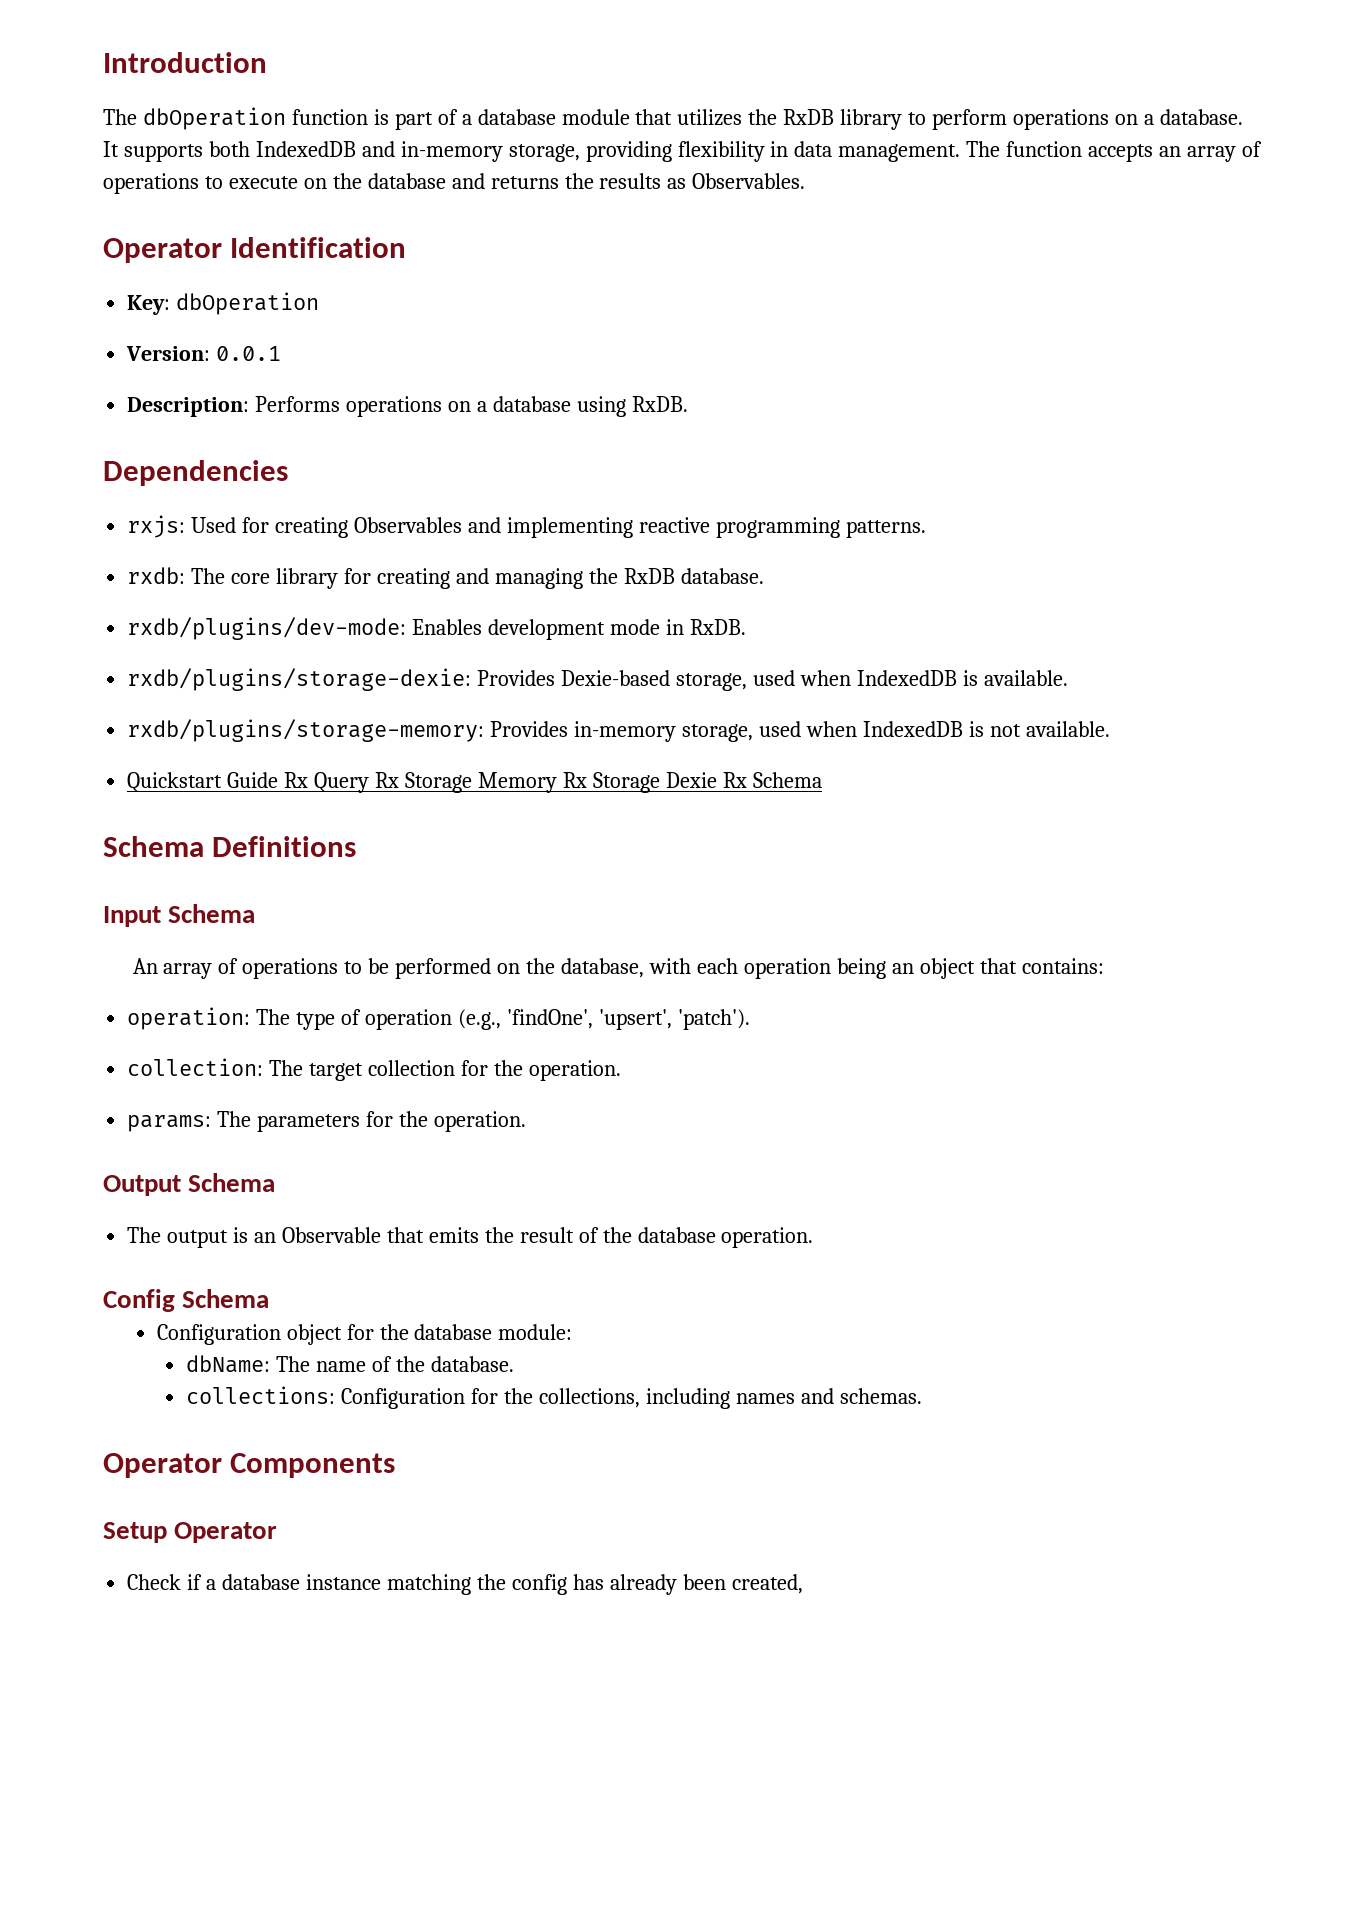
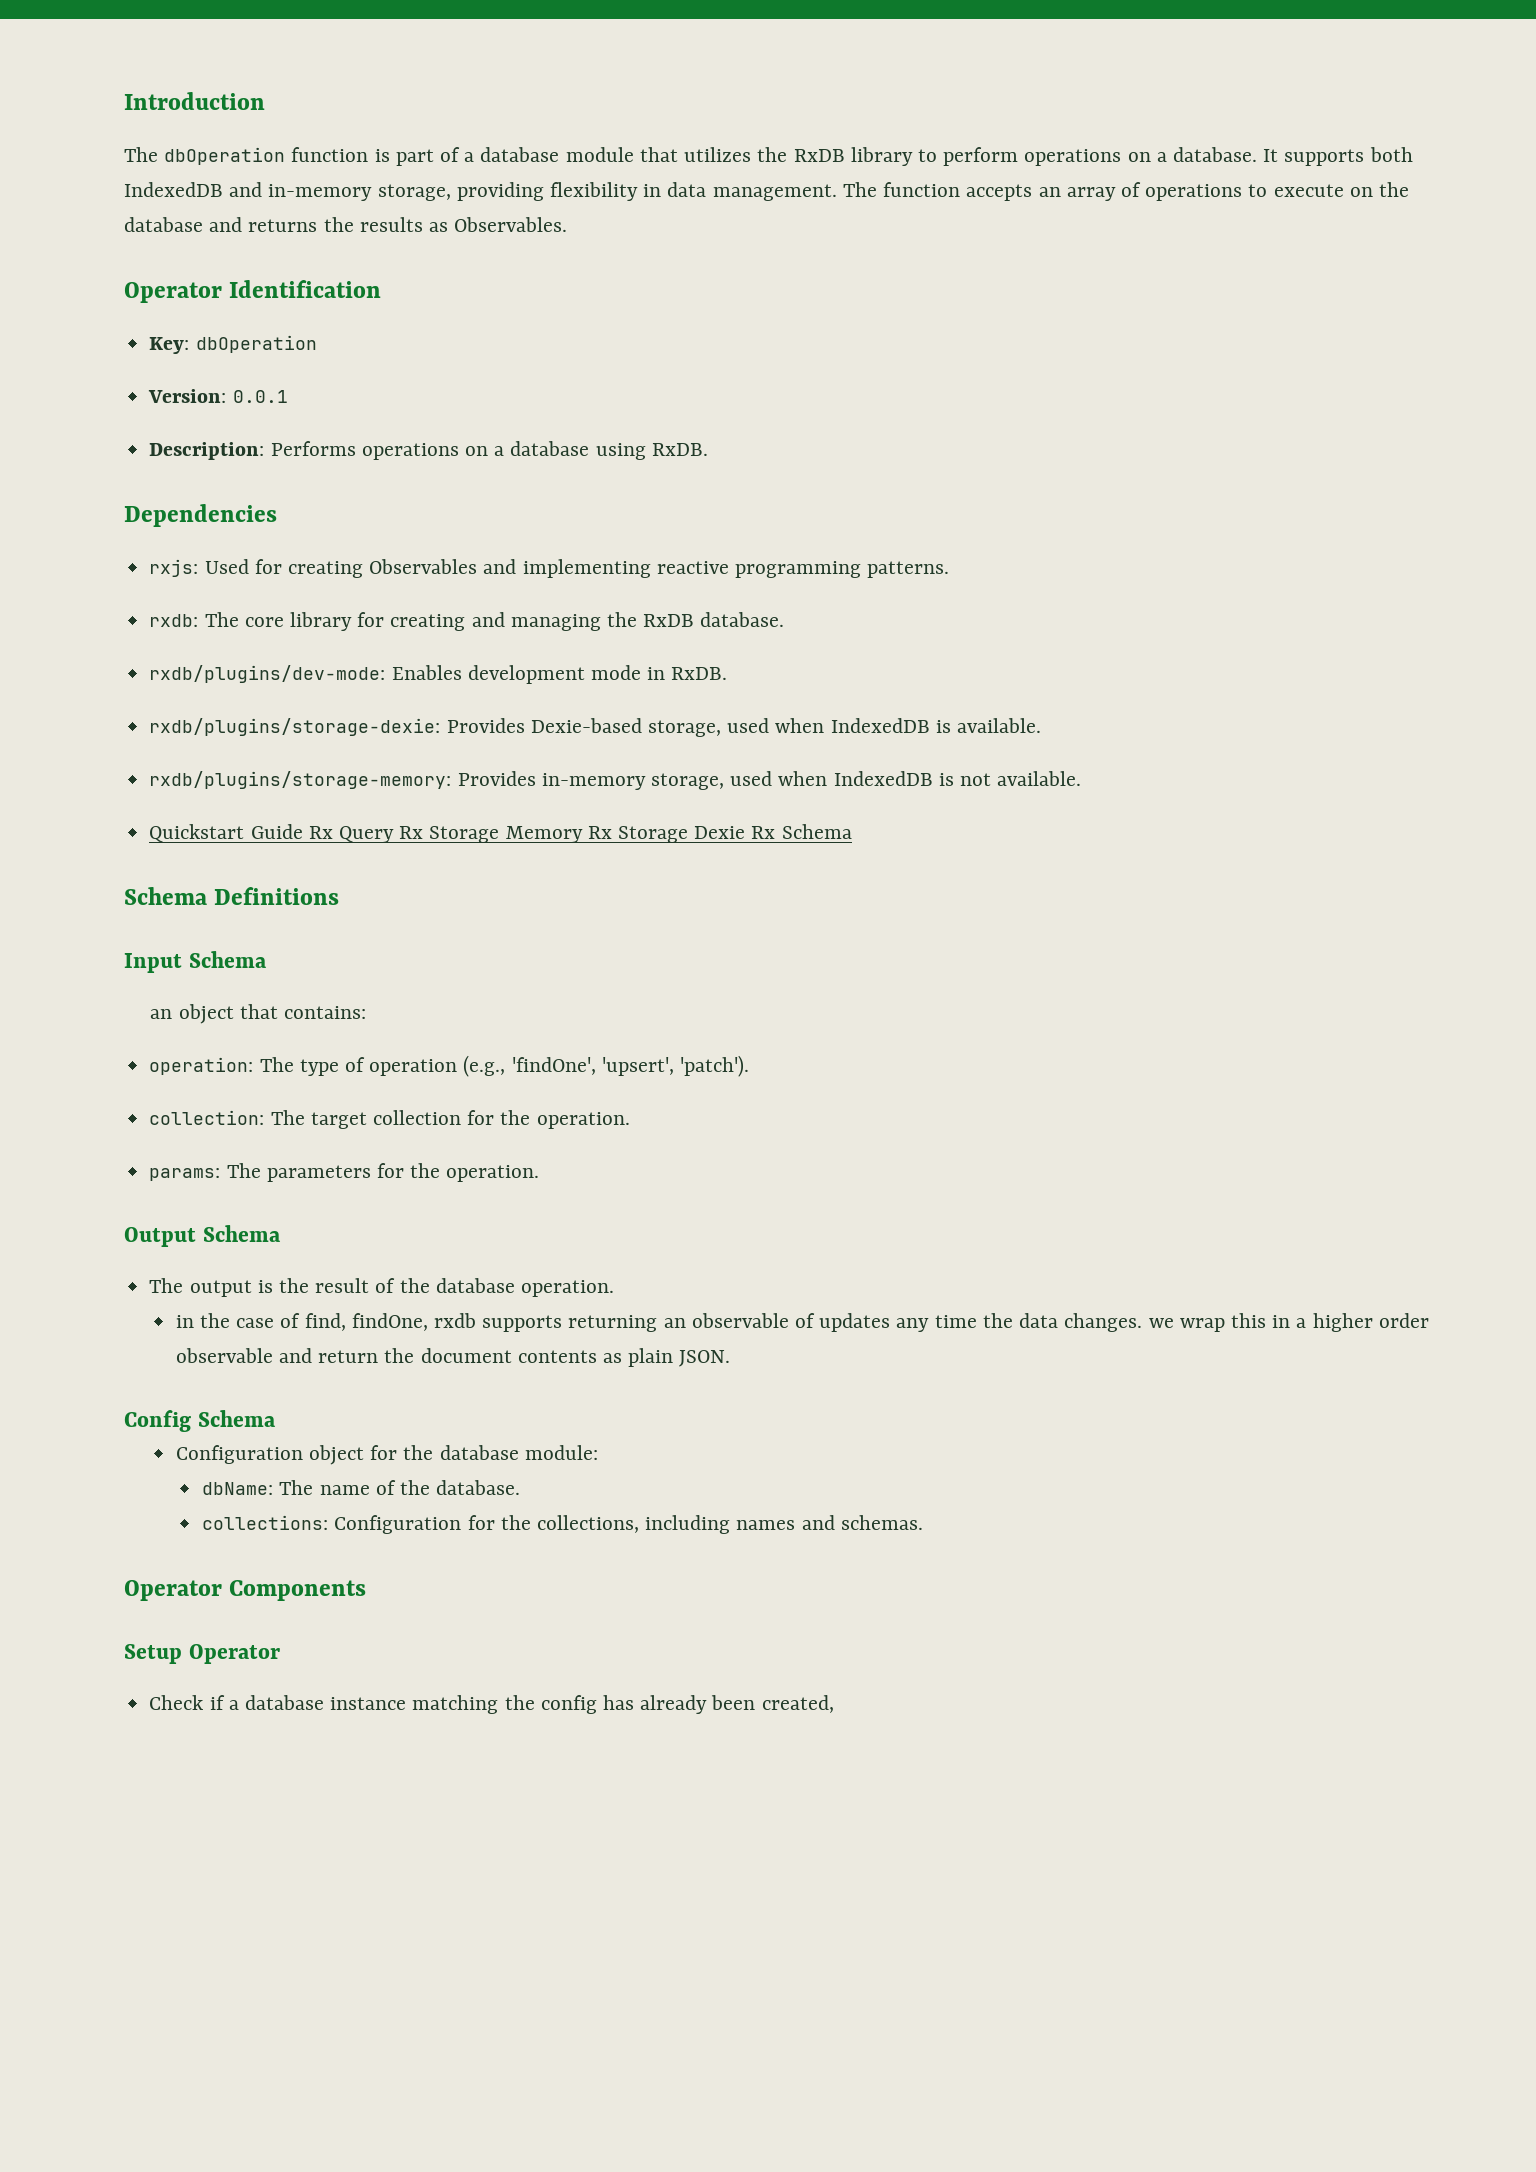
[132,958,886,979] An array of operations to be performed on the database, with each operation being -> (267, 959) none
[254,1227,479,1243] an Observable that emits -> (273, 1286) none
(814, 1237) none -> [175,1313,1429,1332] [175,1348,731,1367] // in the case of find, findOne, rxdb supports returning an observable of updates any time the data changes. we wrap this in a higher order observable and return the document contents as plain JSON.

